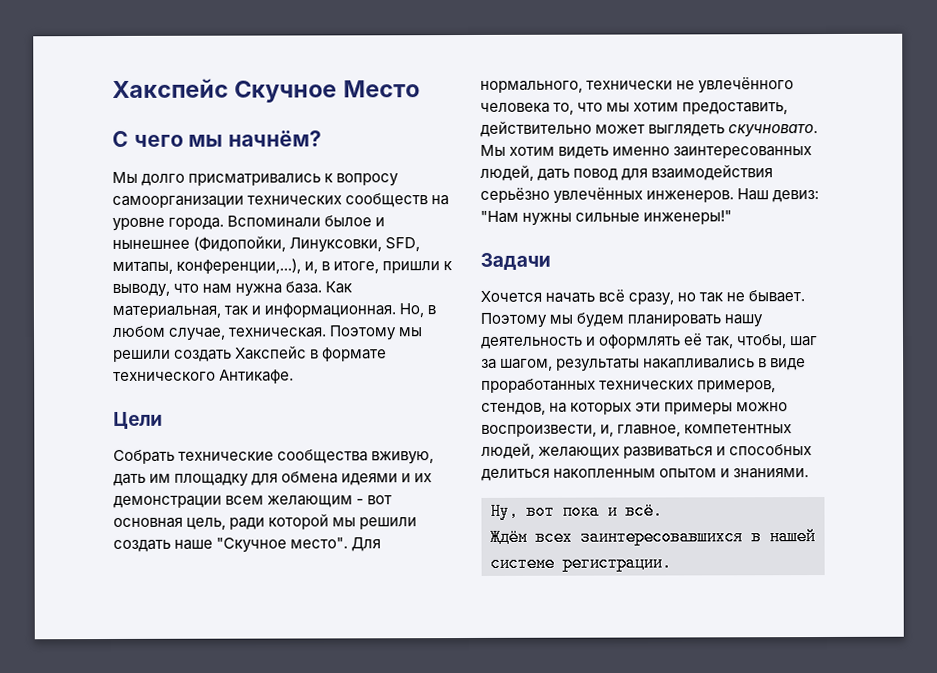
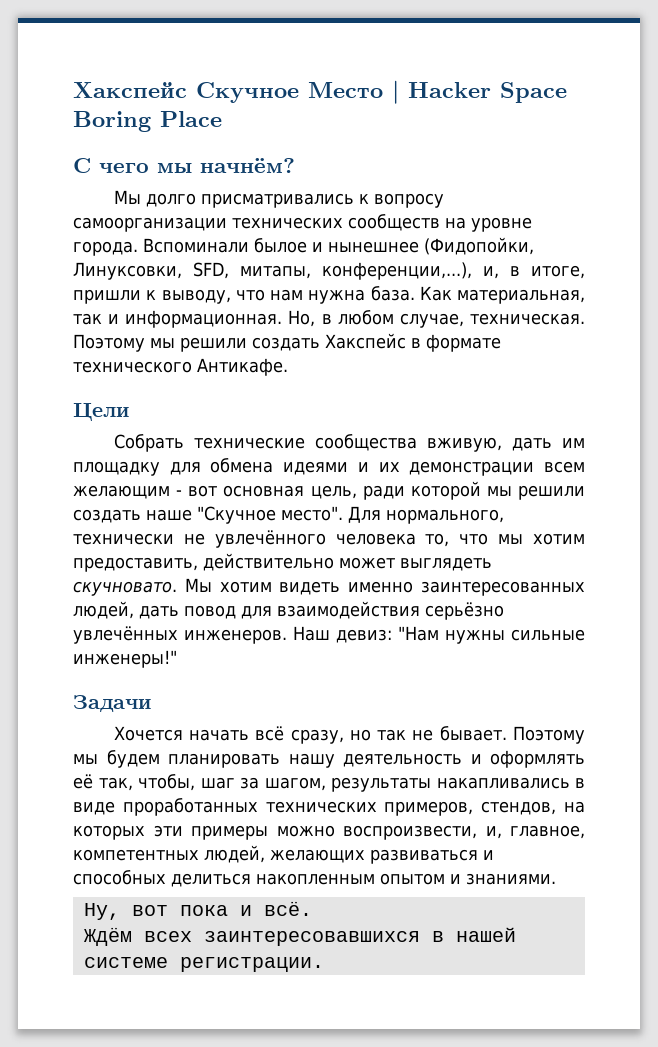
(420, 89) none -> [392,80,567,104] [73,111,222,132] | Hacker Space Boring Place

